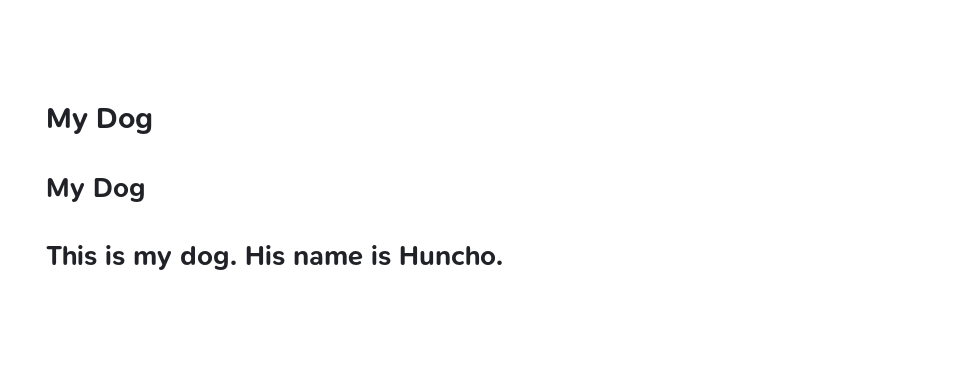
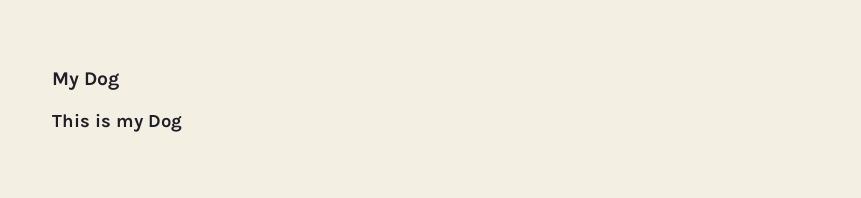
[46,108,154,134] [46,178,146,202] My Dog // My Dog -> [52,72,120,90] My Dog
[180,245,503,270] dog. His name is Huncho. -> [148,115,182,132] Dog

